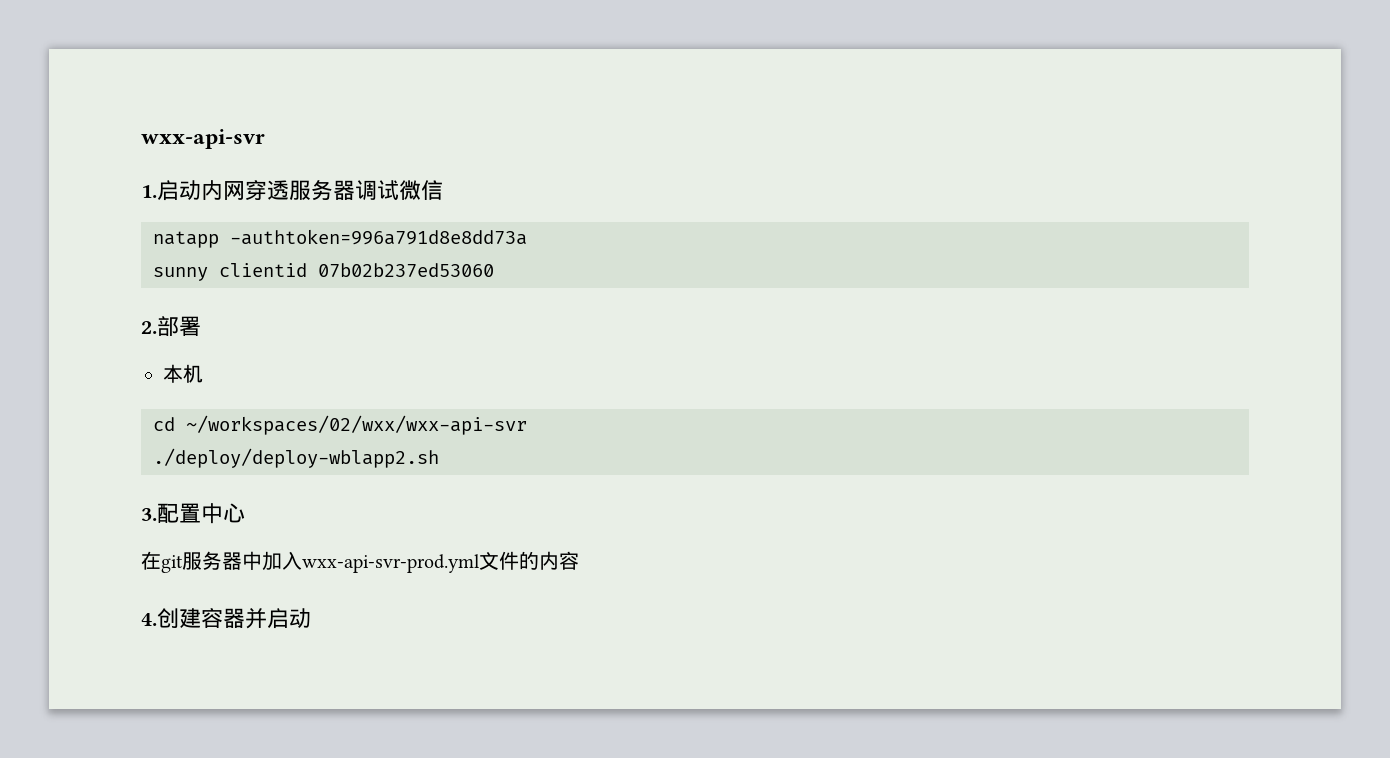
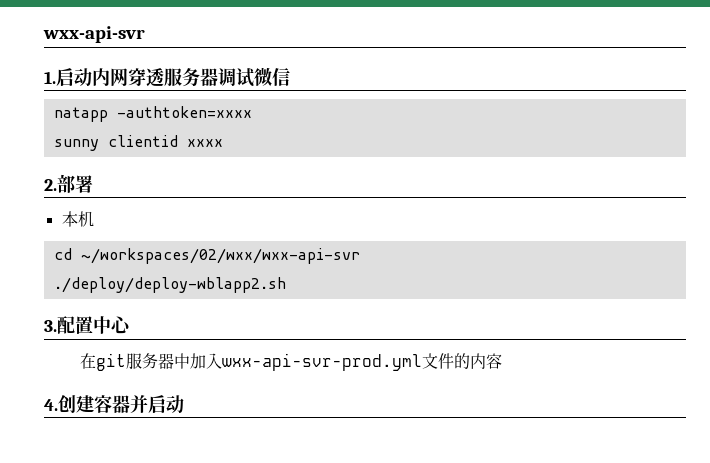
[230,229,527,245] -authtoken=996a791d8e8dd73a -> [116,106,252,118] -authtoken=xxxx
[318,263,494,277] 07b02b237ed53060 -> [186,139,223,147] xxxx

